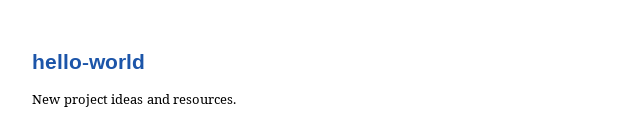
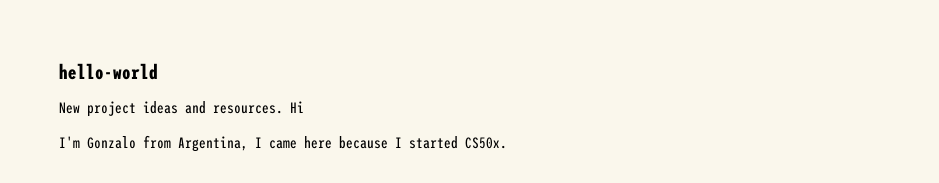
(237, 100) none -> [290,101,304,113] [59,135,507,152] Hi // I'm Gonzalo from Argentina, I came here because I started CS50x.

